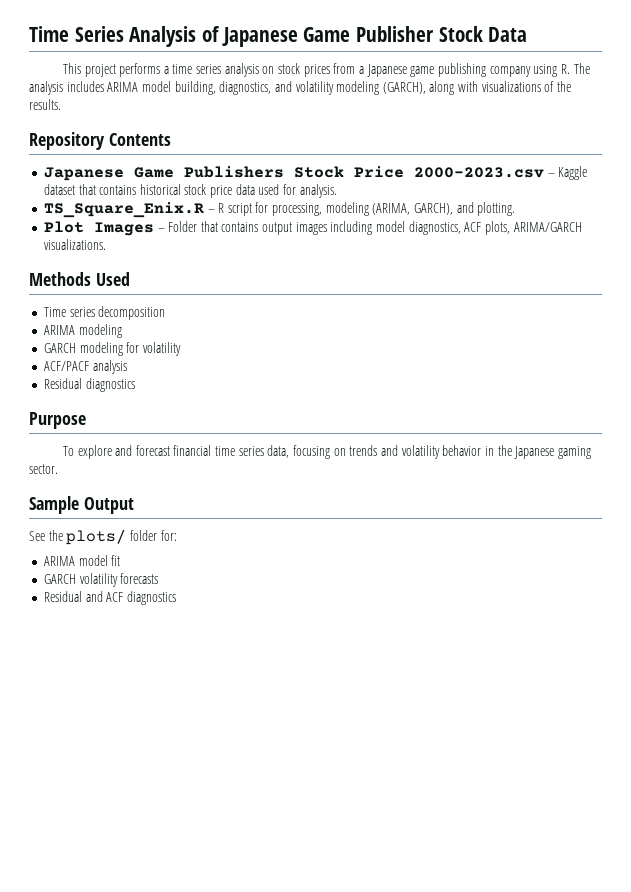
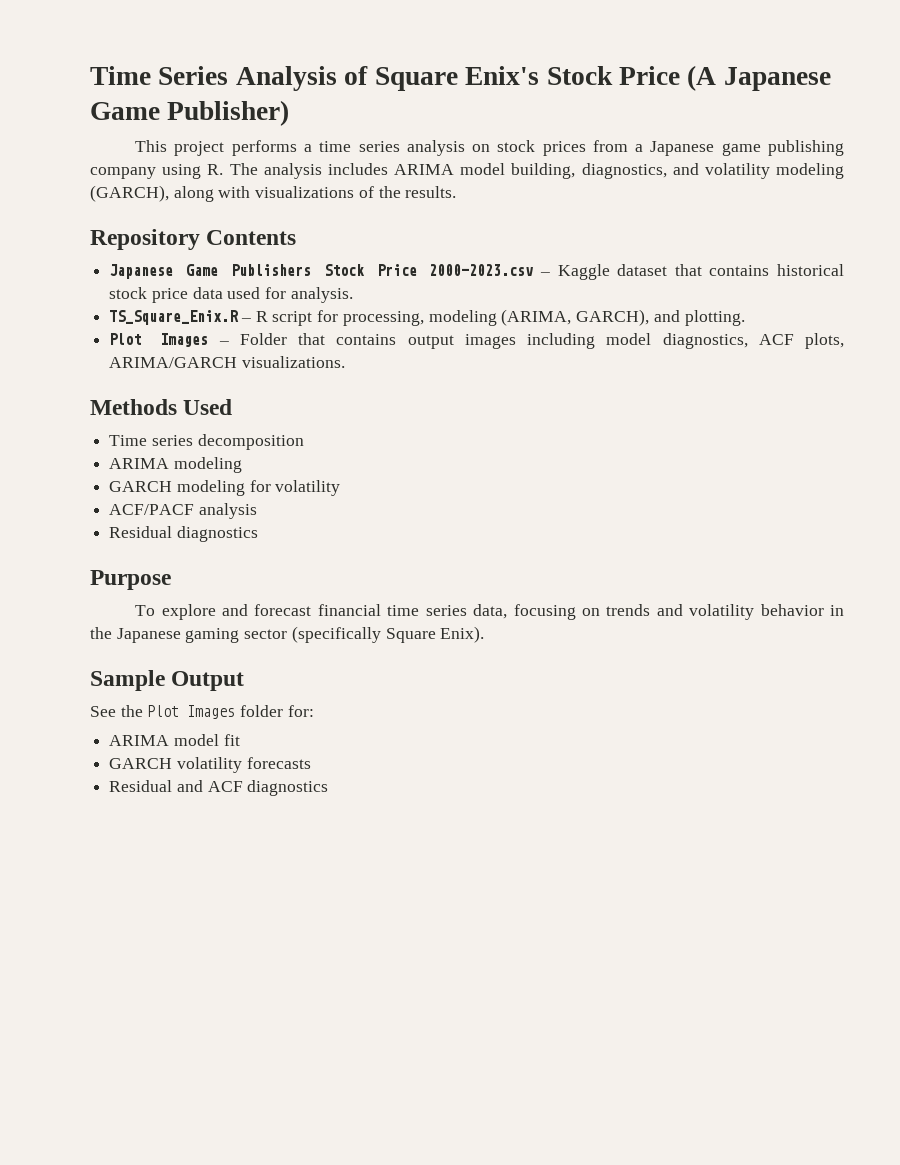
[221,26,528,47] Japanese Game Publisher Stock Data -> [374,65,831,91] [90,100,290,126] Square Enix's Stock Price (A Japanese Game Publisher)
[29,464,58,474] sector. -> [244,626,485,643] sector (specifically Square Enix).
[66,529,127,545] plots/ -> [147,705,236,719] Plot Images

